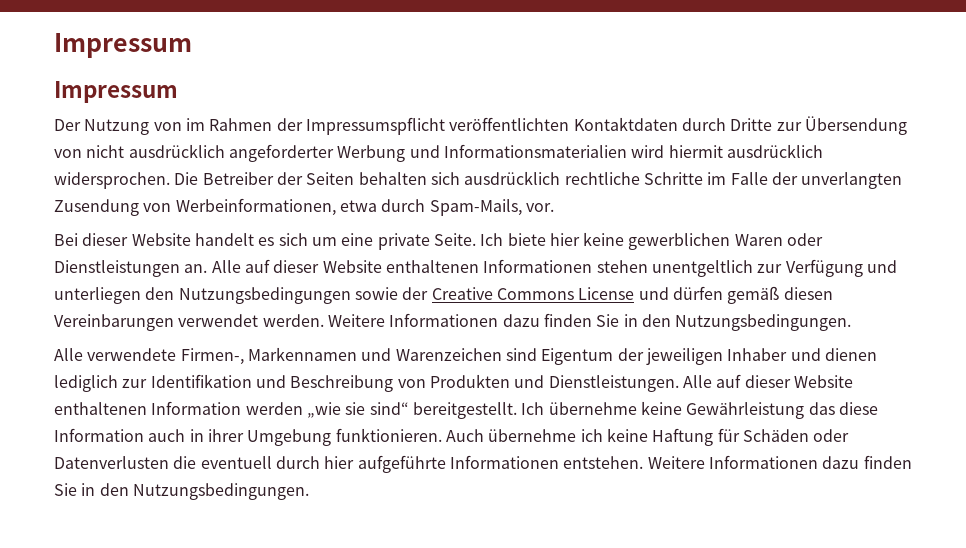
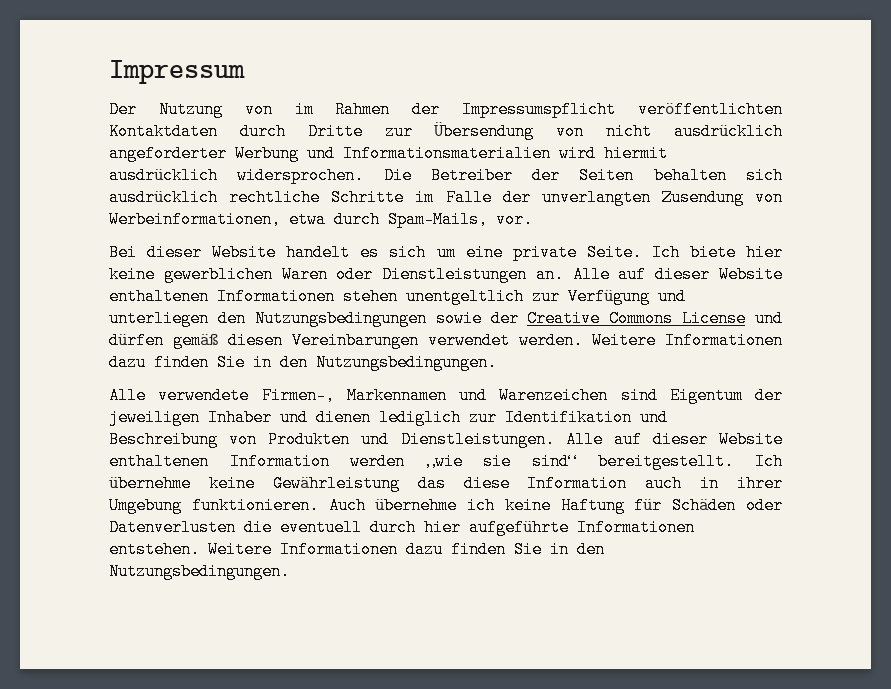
[54,33,192,58] [54,81,178,103] Impressum // Impressum -> [109,60,245,84] Impressum

